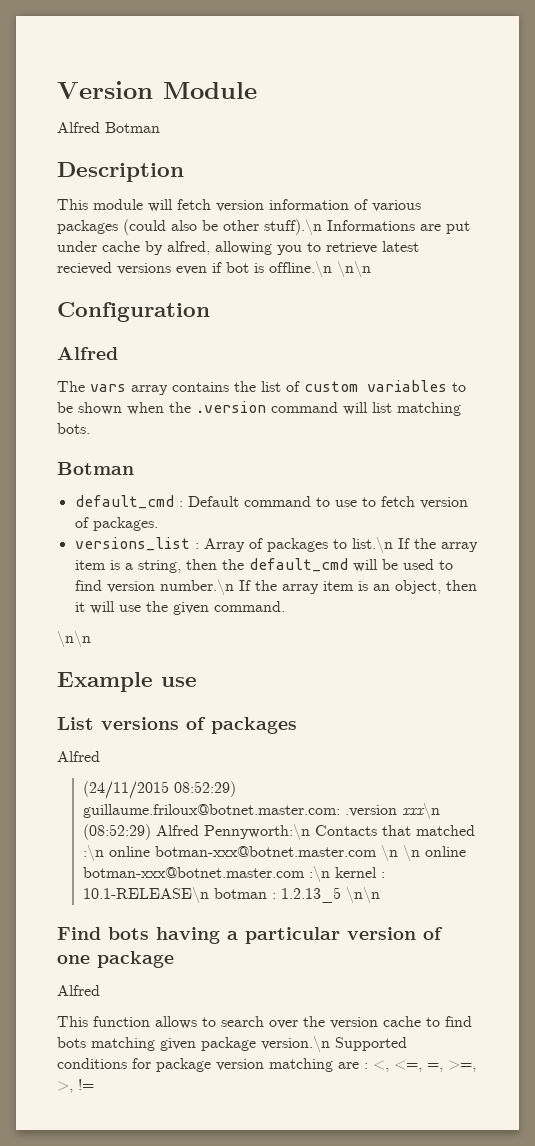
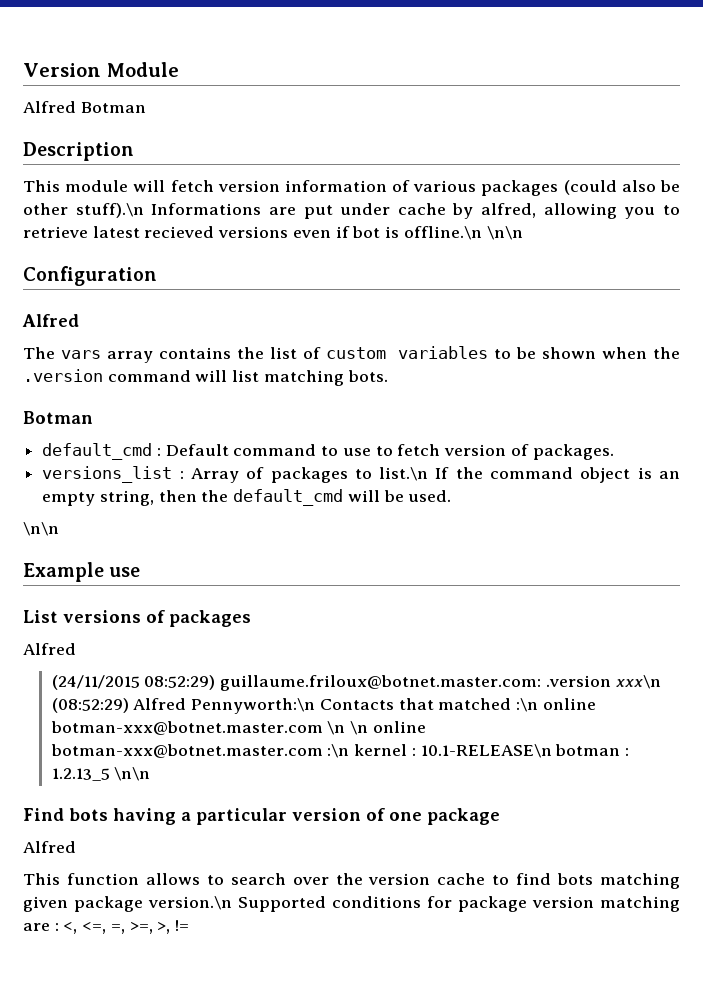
[440,542,478,552] [74,560,133,570] array item is a -> [490,467,680,483] [42,492,96,506] command object is an empty
[402,559,453,570] [74,579,477,595] [74,601,285,615] used to find version number.\n If the array item is an object, then it will use the given command. -> [408,490,452,502] used.

